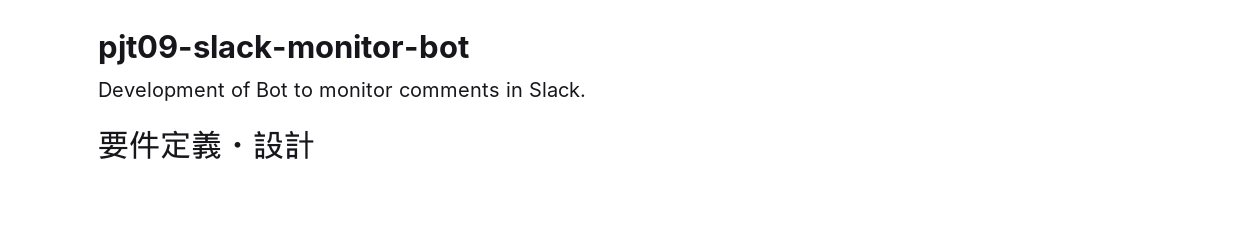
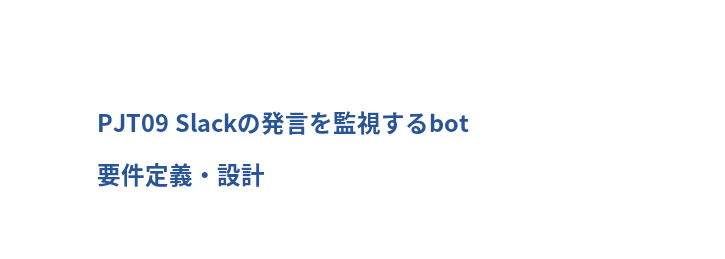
[98,34,469,65] [98,81,586,101] pjt09-slack-monitor-bot // Development of Bot to monitor comments in Slack. -> [97,111,470,135] PJT09 Slackの発言を監視するbot

